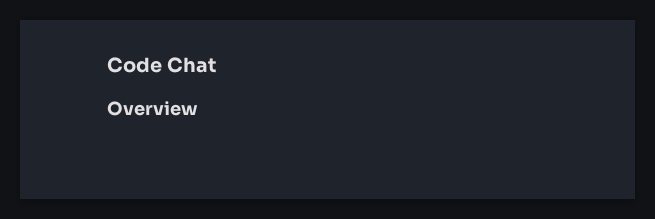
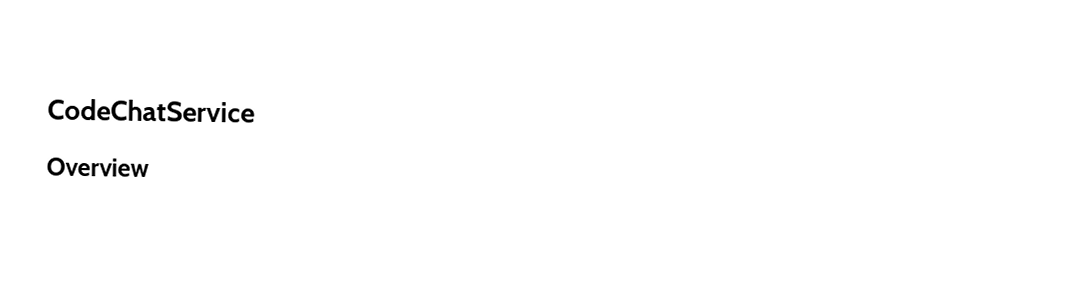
[107,57,217,73] Code Chat -> [47,98,255,123] CodeChatService

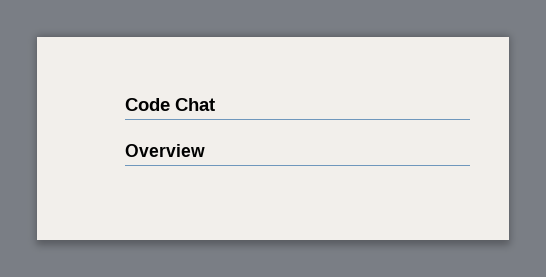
[47,98,255,123] CodeChatService -> [125,98,215,111] Code Chat

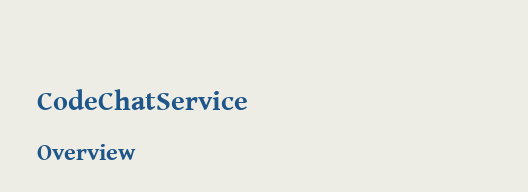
[125,98,215,111] Code Chat -> [37,89,248,110] CodeChatService

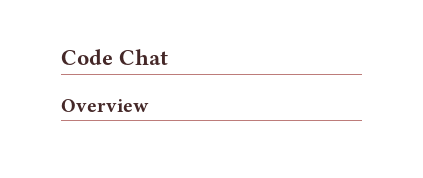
[37,89,248,110] CodeChatService -> [61,49,169,65] Code Chat

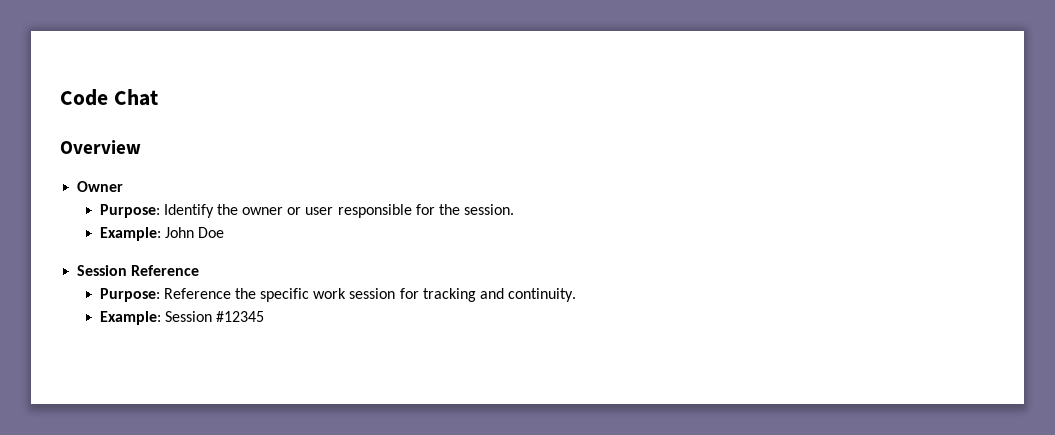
(149, 105) none -> [77,181,124,192] [99,204,515,218] [99,227,224,241] [77,265,200,276] [99,288,577,302] [99,311,264,325] // Owner // Purpose: Identify the owner or user responsible for the session. // Example: John Doe // Session Reference // Purpose: Reference the specific work session for tracking and continuity. // Example: Session #12345

